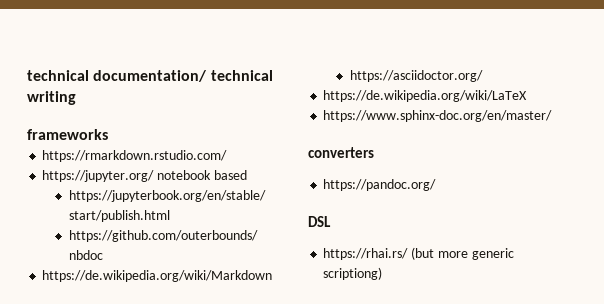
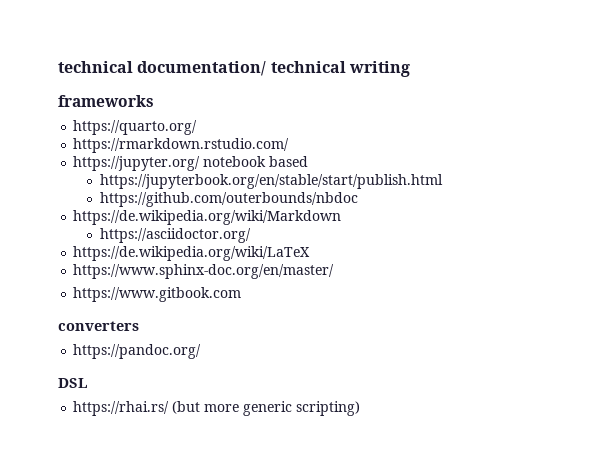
(108, 134) none -> [73,120,198,135] // https://quarto.org/
(553, 116) none -> [73,287,242,302] // https://www.gitbook.com
[323,267,383,280] scriptiong) -> [296,401,361,416] scripting)

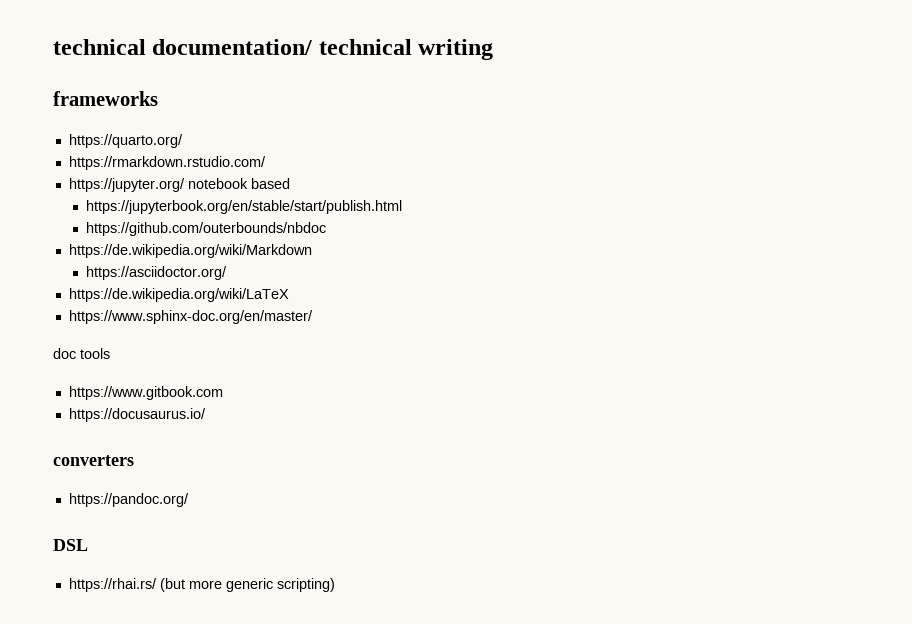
(335, 271) none -> [53,348,110,359] // doc tools
(242, 294) none -> [68,408,206,422] // https://docusaurus.io/

